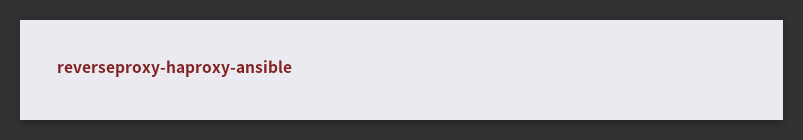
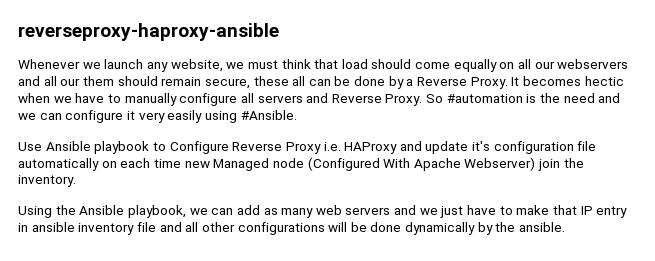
(292, 68) none -> [18,59,629,72] [18,76,624,89] [18,93,621,106] [18,110,297,123] [18,141,597,154] [18,157,584,171] [18,175,76,187] [18,205,628,218] [18,222,566,235] // Whenever we launch any website, we must think that load should come equally on all our webservers and all our them should remain secure, these all can be done by a Reverse Proxy. It becomes hectic when we have to manually configure all servers and Reverse Proxy. So #automation is the need and we can configure it very easily using #Ansible. // Use Ansible playbook to Configure Reverse Proxy i.e. HAProxy and update it's configuration file automatically on each time new Managed node (Configured With Apache Webserver) join the inventory. // Using the Ansible playbook, we can add as many web servers and we just have to make that IP entry in ansible inventory file and all other configurations will be done dynamically by the ansible.

